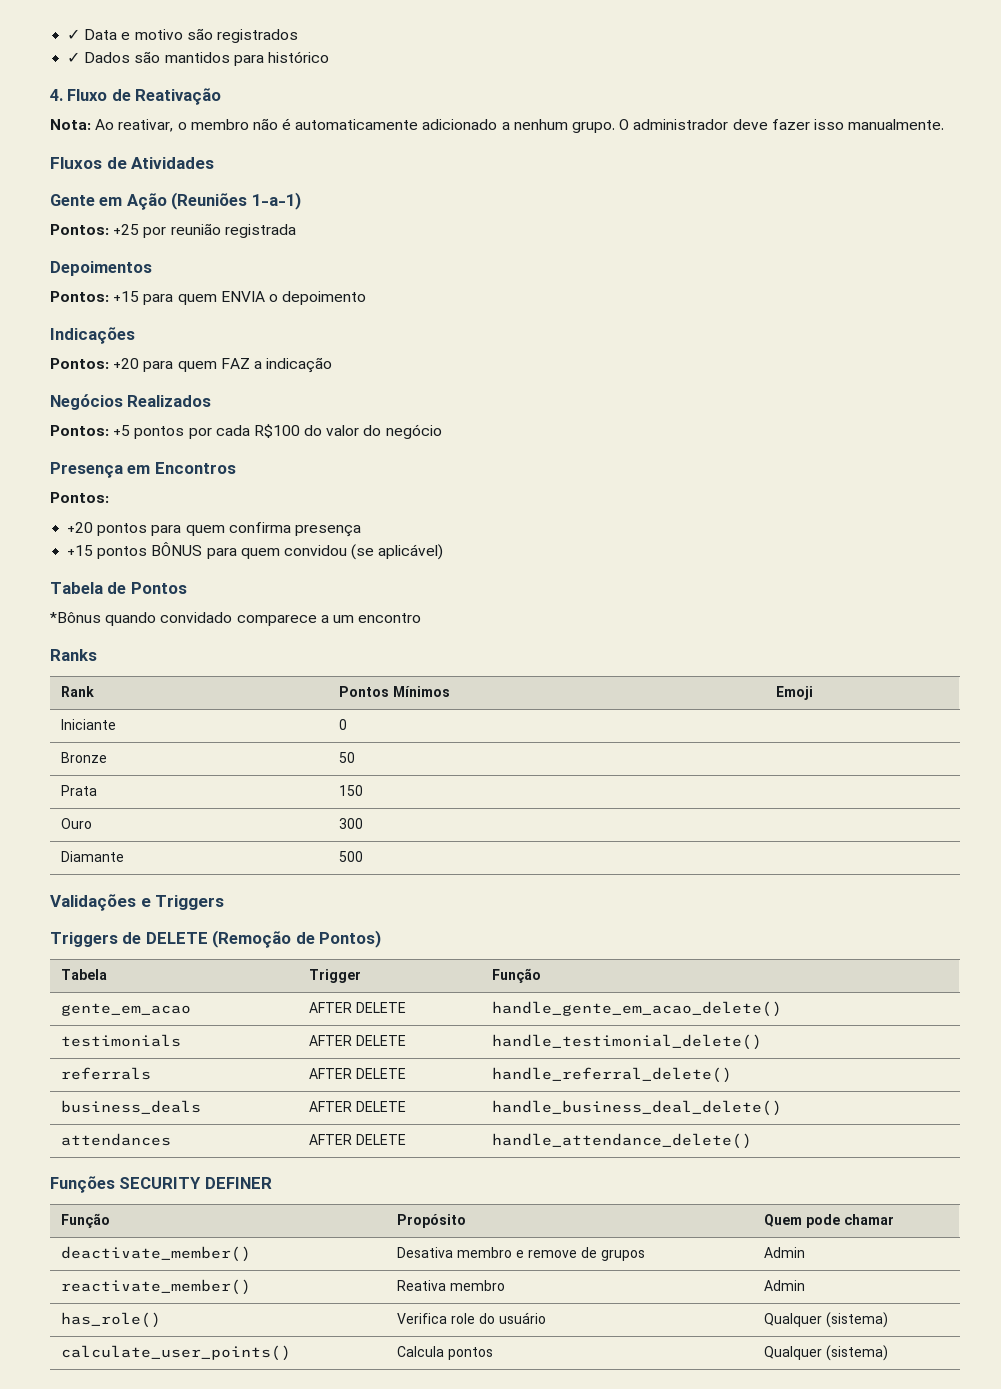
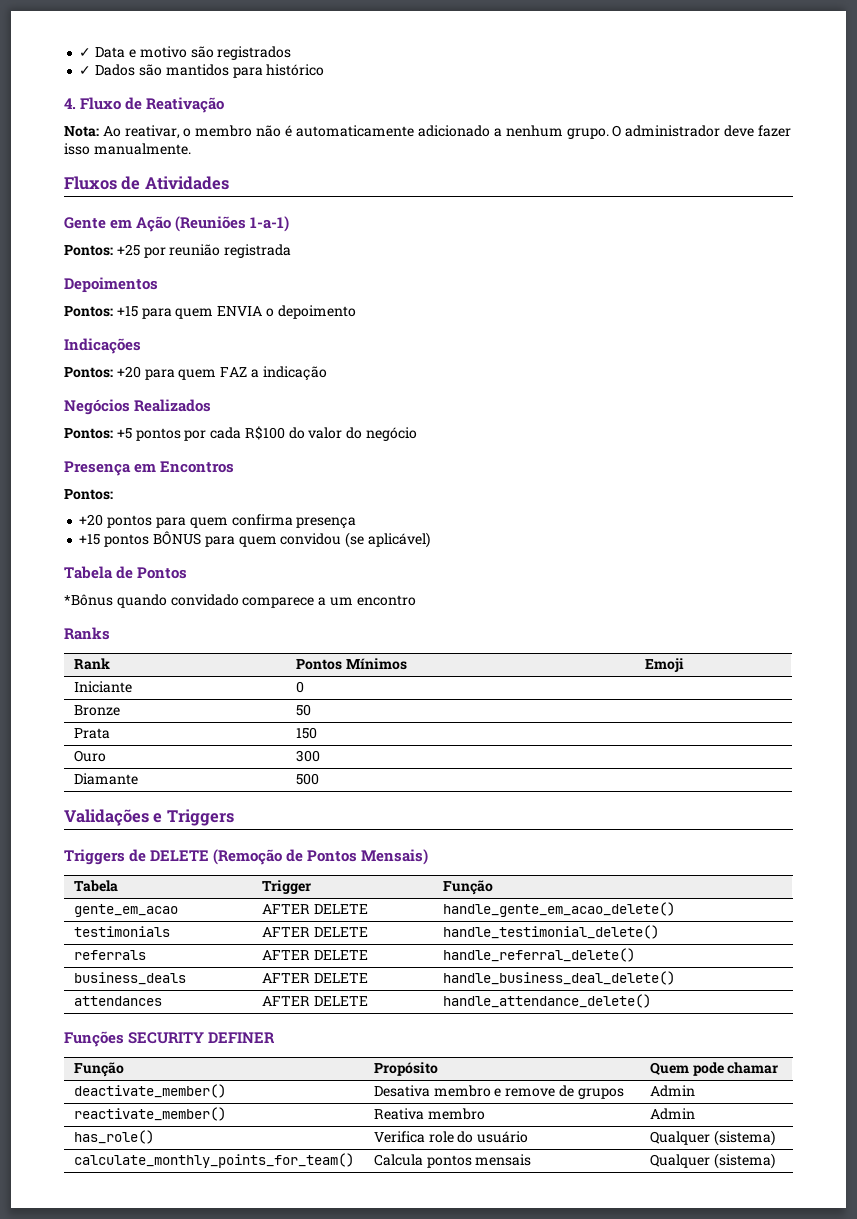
[319,930,382,948] Pontos) -> [307,849,429,865] Pontos Mensais)
[60,1345,291,1361] calculate_user_points() -> [73,1153,354,1168] calculate_monthly_points_for_team()
(493, 1353) none -> [475,1154,532,1166] mensais

